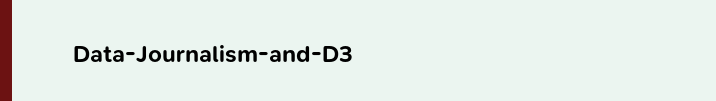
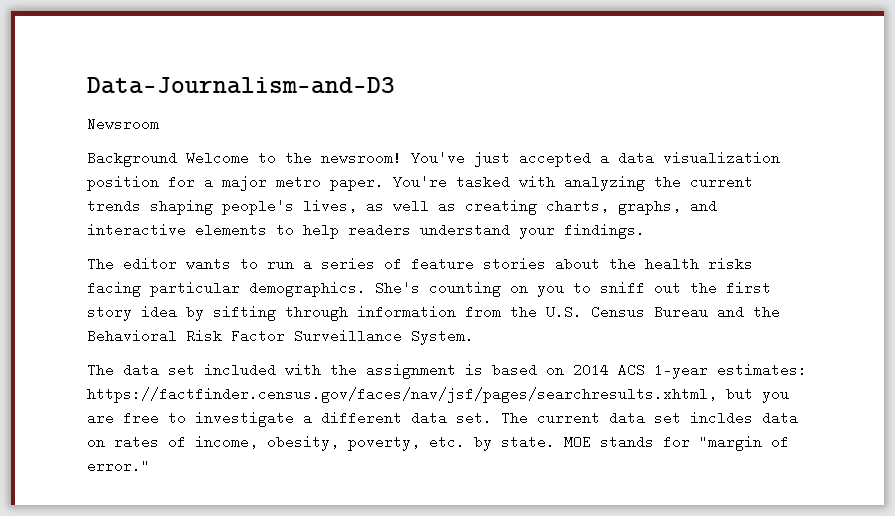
(353, 54) none -> [87,117,159,131] [87,151,780,167] [87,175,753,191] [87,199,717,215] [87,223,645,239] [87,257,753,271] [87,281,771,297] [87,305,780,321] [87,329,474,345] [87,363,807,379] [87,387,789,403] [87,411,798,427] [87,435,789,451] [87,459,150,473] // Newsroom // Background Welcome to the newsroom! You've just accepted a data visualization position for a major metro paper. You're tasked with analyzing the current trends shaping people's lives, as well as creating charts, graphs, and interactive elements to help readers understand your findings. // The editor wants to run a series of feature stories about the health risks facing particular demographics. She's counting on you to sniff out the first story idea by sifting through information from the U.S. Census Bureau and the Behavioral Risk Factor Surveillance System. // The data set included with the assignment is based on 2014 ACS 1-year estimates: https://factfinder.census.gov/faces/nav/jsf/pages/searchresults.xhtml, but you are free to investigate a different data set. The current data set incldes data on rates of income, obesity, poverty, etc. by state. MOE stands for "margin of error."

